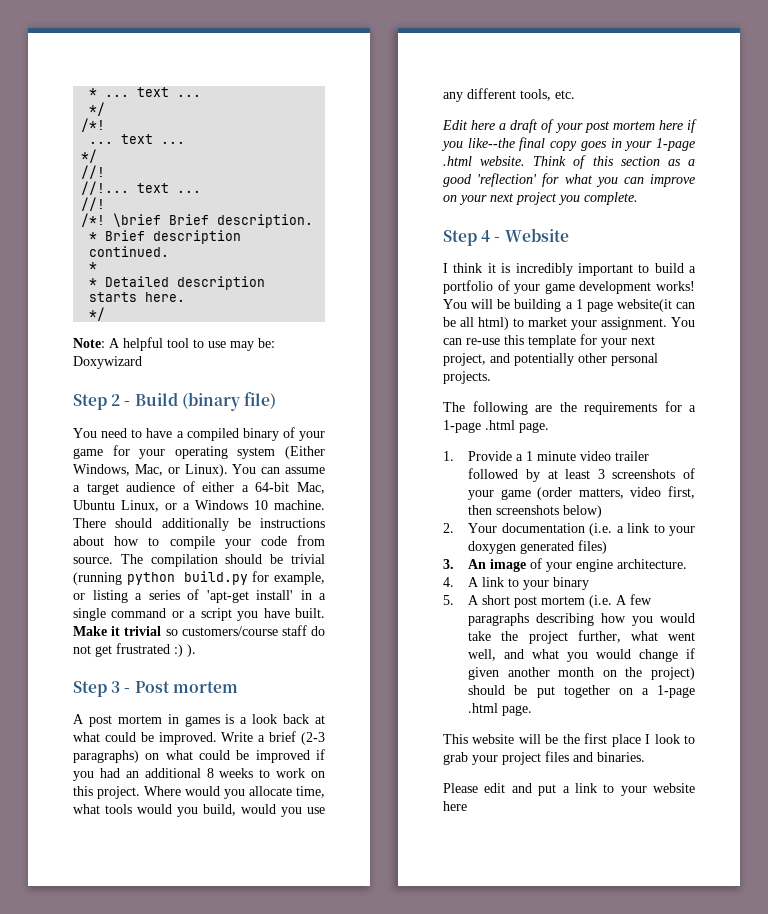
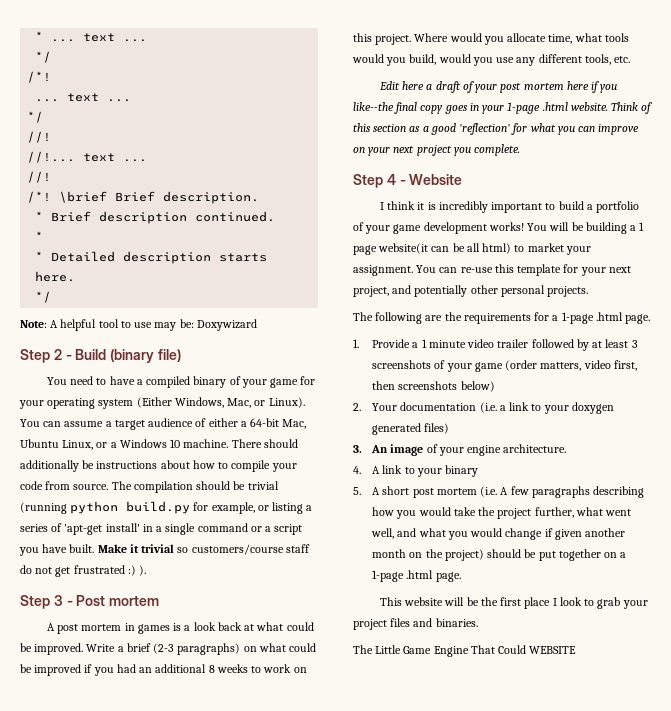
[443,783,695,796] [443,801,467,811] Please edit and put a link to your website here -> [353,645,577,657] The Little Game Engine That Could WEBSITE

